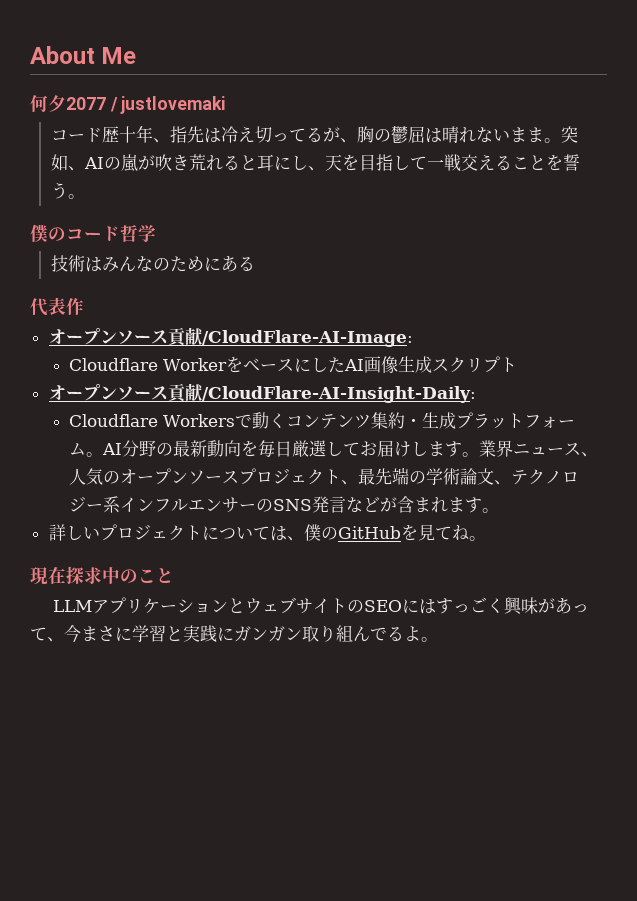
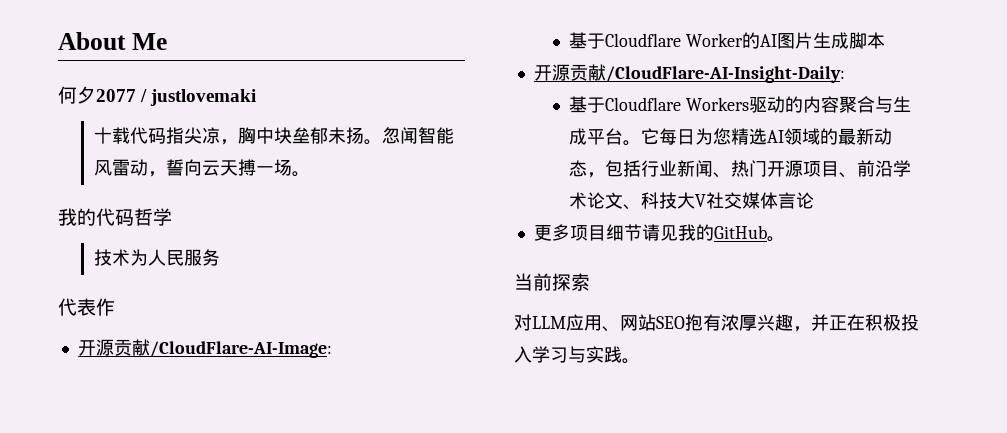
[50,125,578,143] [50,154,580,172] [50,182,85,199] [30,224,156,243] [50,255,255,272] [30,297,84,316] [48,327,187,347] コード歴十年、指先は冷え切ってるが、胸の鬱屈は晴れないまま。突如、AIの嵐が吹き荒れると耳にし、天を目指して一戦交えることを誓う。 // 僕のコード哲学 // 技術はみんなのためにある // 代表作 // オープンソース貢 -> [93,127,454,145] [93,159,310,177] [58,208,172,226] [93,249,220,266] [58,298,115,316] [77,339,132,356] 十载代码指尖凉，胸中块垒郁未扬。忽闻智能风雷动，誓向云天搏一场。 // 我的代码哲学 // 技术为人民服务 // 代表作 // 开源贡
(413, 338) none -> [569,32,606,49] 基于
[226,356,518,374] [48,383,187,403] をベースにしたAI画像生成スクリプト // オープンソース貢 -> [742,32,886,49] [533,64,588,81] 的AI图片生成脚本 // 开源贡
(476, 394) none -> [569,96,606,113] 基于
[235,412,576,429] [69,440,599,458] [69,467,580,485] [69,496,500,513] [48,524,486,541] [30,566,174,585] [53,597,590,615] [30,624,421,643] で動くコンテンツ集約・生成プラットフォーム。AI分野の最新動向を毎日厳選してお届けします。業界ニュース、人気のオープンソースプロジェクト、最先端の学術論文、テクノロジー系インフルエンサーのSNS発言などが含まれます。 // 詳しいプロジェクトについては、僕のGitHubを見てね。 // 現在探求中のこと // LLMアプリケーションとウェブサイトのSEOにはすっごく興味があって、今まさに学習と実践にガンガン取り組んでるよ -> [749,96,912,113] [569,128,893,146] [569,160,912,178] [569,192,815,210] [533,224,785,242] [514,273,590,291] [514,314,919,332] [514,346,622,363] 驱动的内容聚合与生成平台。它每日为您精选AI领域的最新动态，包括行业新闻、热门开源项目、前沿学术论文、科技大V社交媒体言论 // 更多项目细节请见我的GitHub。 // 当前探索 // 对LLM应用、网站SEO抱有浓厚兴趣，并正在积极投入学习与实践

